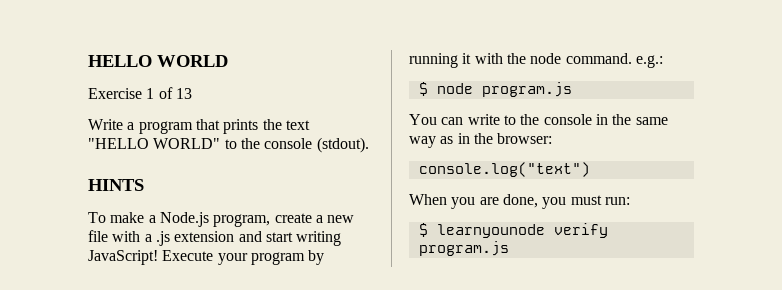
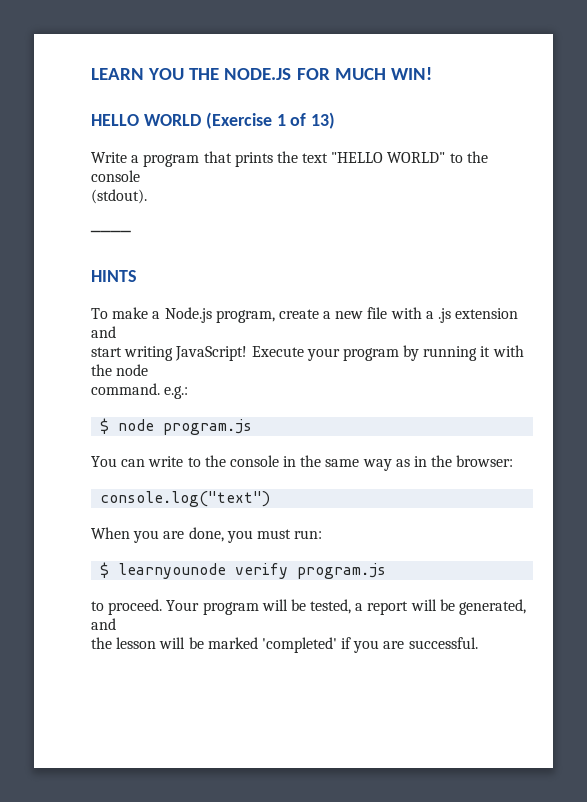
(88, 61) none -> [91,67,432,80] LEARN YOU THE NODE.JS FOR MUCH WIN! //
[88,88,142,99] // Exercise -> [205,112,272,129] (Exercise
[175,88,192,99] 13 -> [311,112,336,129] 13)
(313, 143) none -> (140, 176) //
(369, 145) none -> [90,230,131,237] // ────
(262, 236) none -> (116, 332) //
(562, 58) none -> (149, 370) //
(509, 248) none -> [91,599,527,615] [91,618,116,630] [91,637,478,653] // to proceed. Your program will be tested, a report will be generated, and // the lesson will be marked 'completed' if you are successful.

